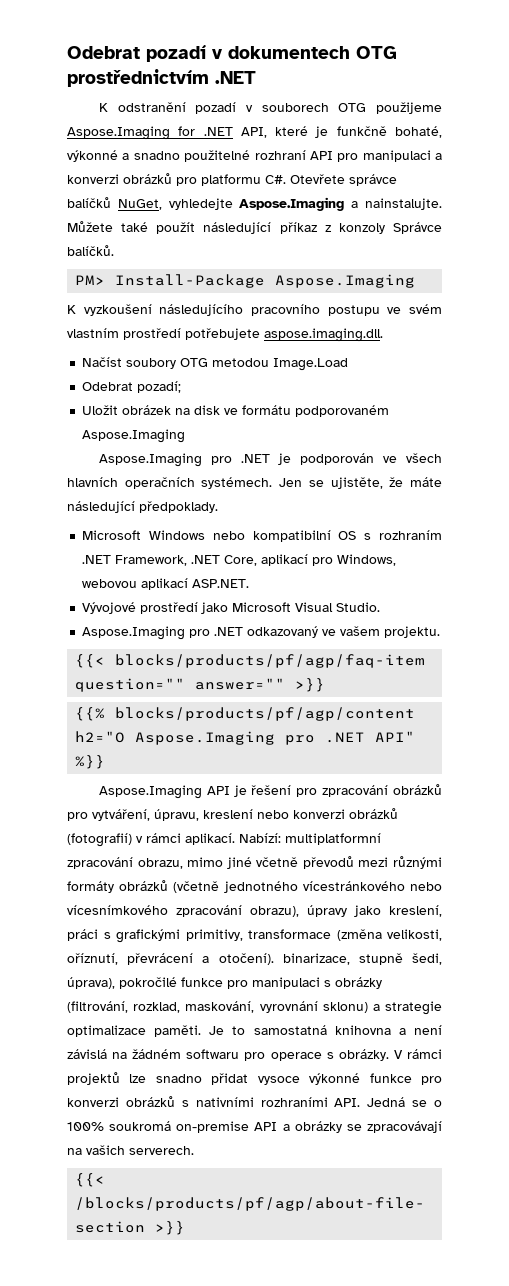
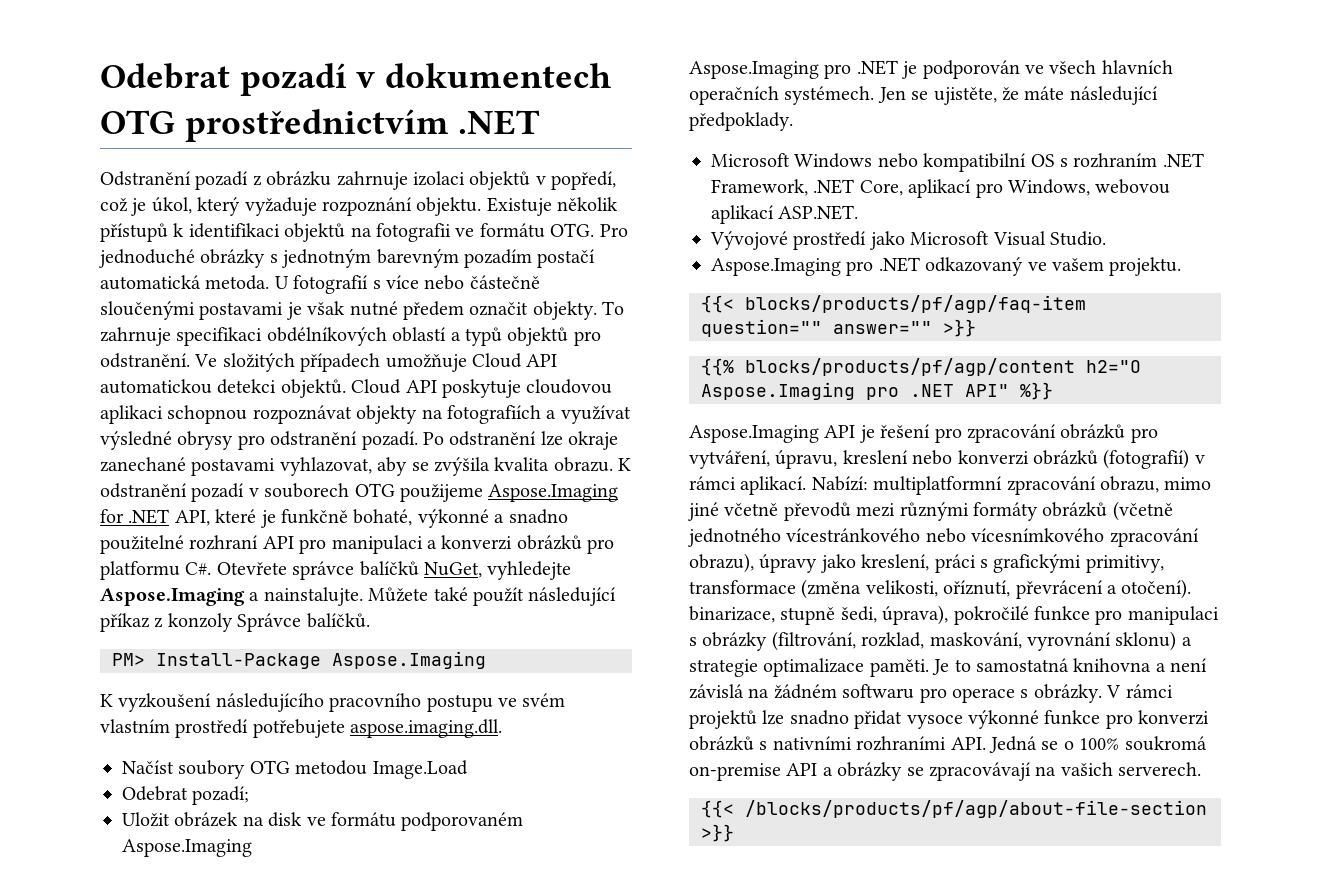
(256, 77) none -> [100,171,617,190] [100,197,619,216] [100,223,628,242] [99,249,596,268] [100,275,540,294] [100,301,625,320] [100,327,601,346] [100,353,558,372] [100,379,613,398] [100,405,631,424] [100,431,619,450] [100,457,613,476] Odstranění pozadí z obrázku zahrnuje izolaci objektů v popředí, což je úkol, který vyžaduje rozpoznání objektu. Existuje několik přístupů k identifikaci objektů na fotografii ve formátu OTG. Pro jednoduché obrázky s jednotným barevným pozadím postačí automatická metoda. U fotografií s více nebo částečně sloučenými postavami je však nutné předem označit objekty. To zahrnuje specifikaci obdélníkových oblastí a typů objektů pro odstranění. Ve složitých případech umožňuje Cloud API automatickou detekci objektů. Cloud API poskytuje cloudovou aplikaci schopnou rozpoznávat objekty na fotografiích a využívat výsledné obrysy pro odstranění pozadí. Po odstranění lze okraje zanechané postavami vyhlazovat, aby se zvýšila kvalita obrazu.

